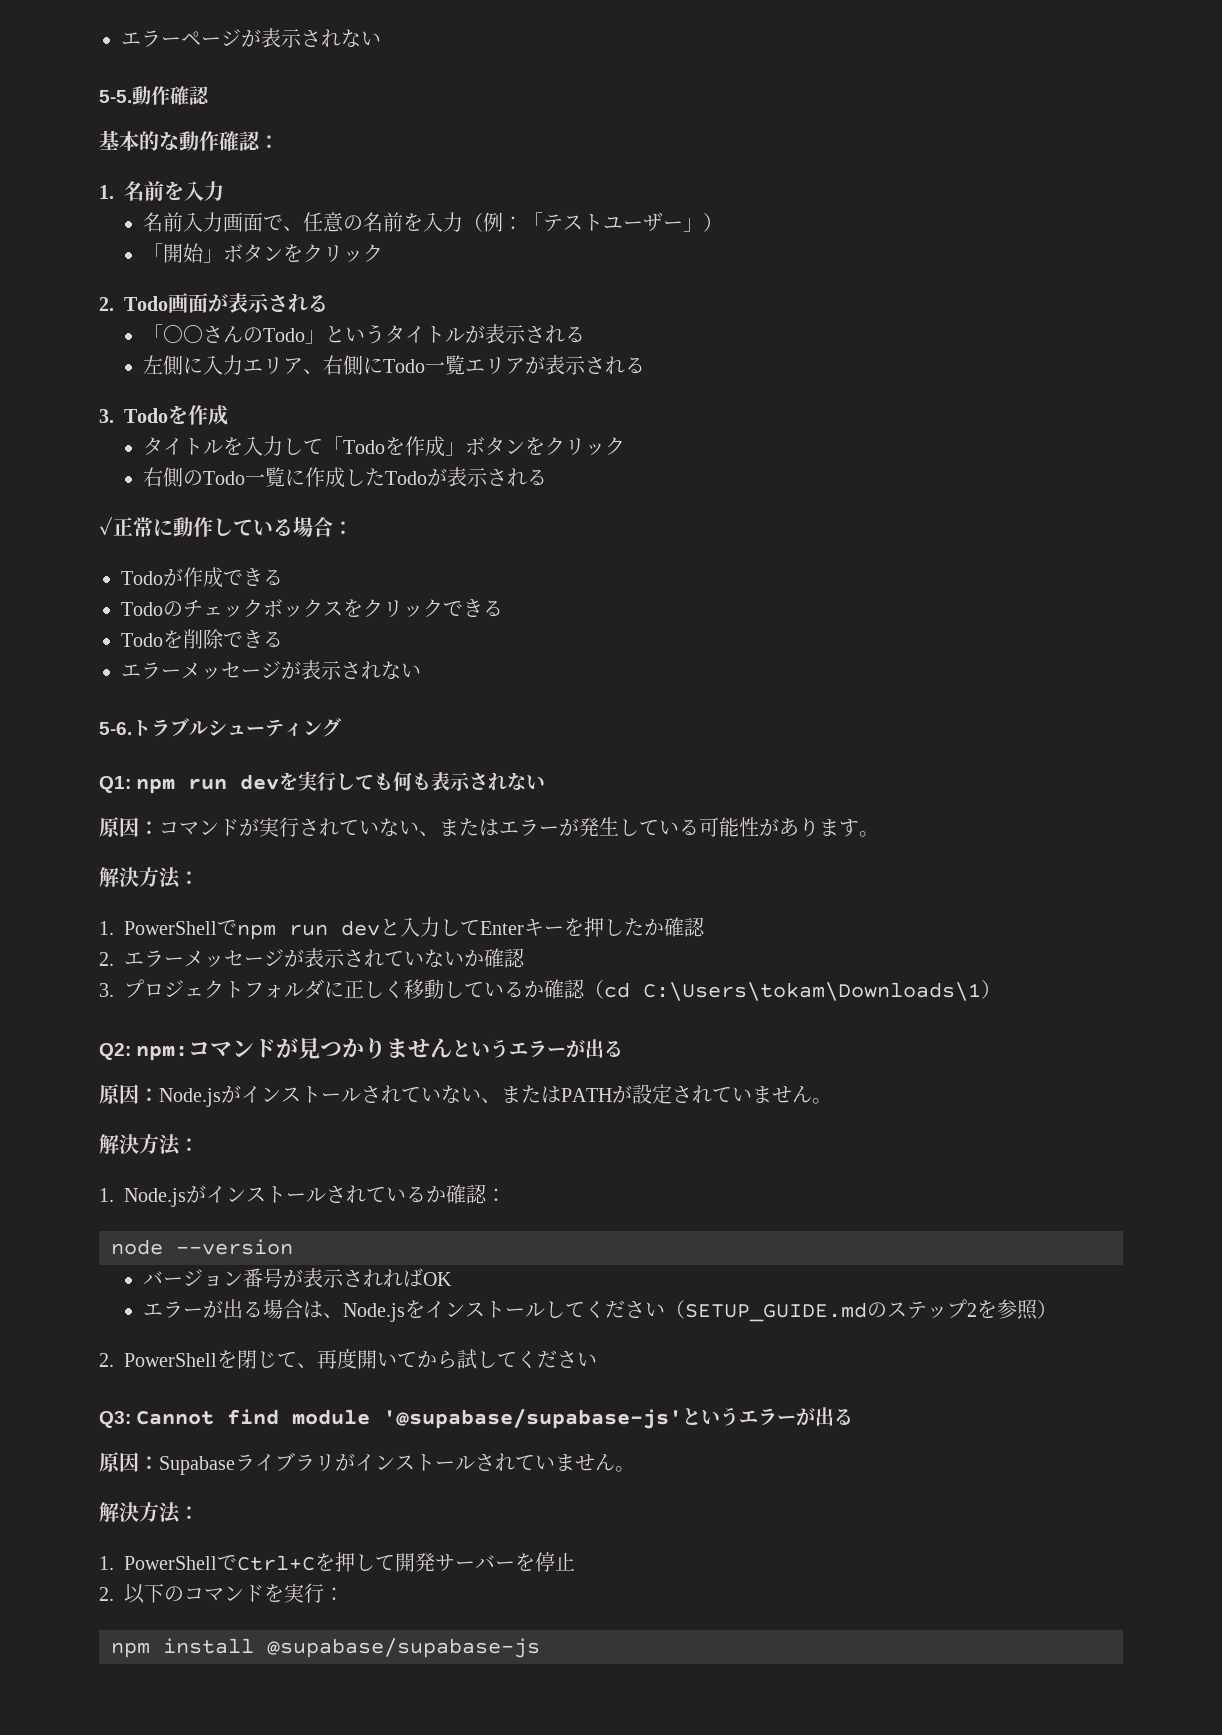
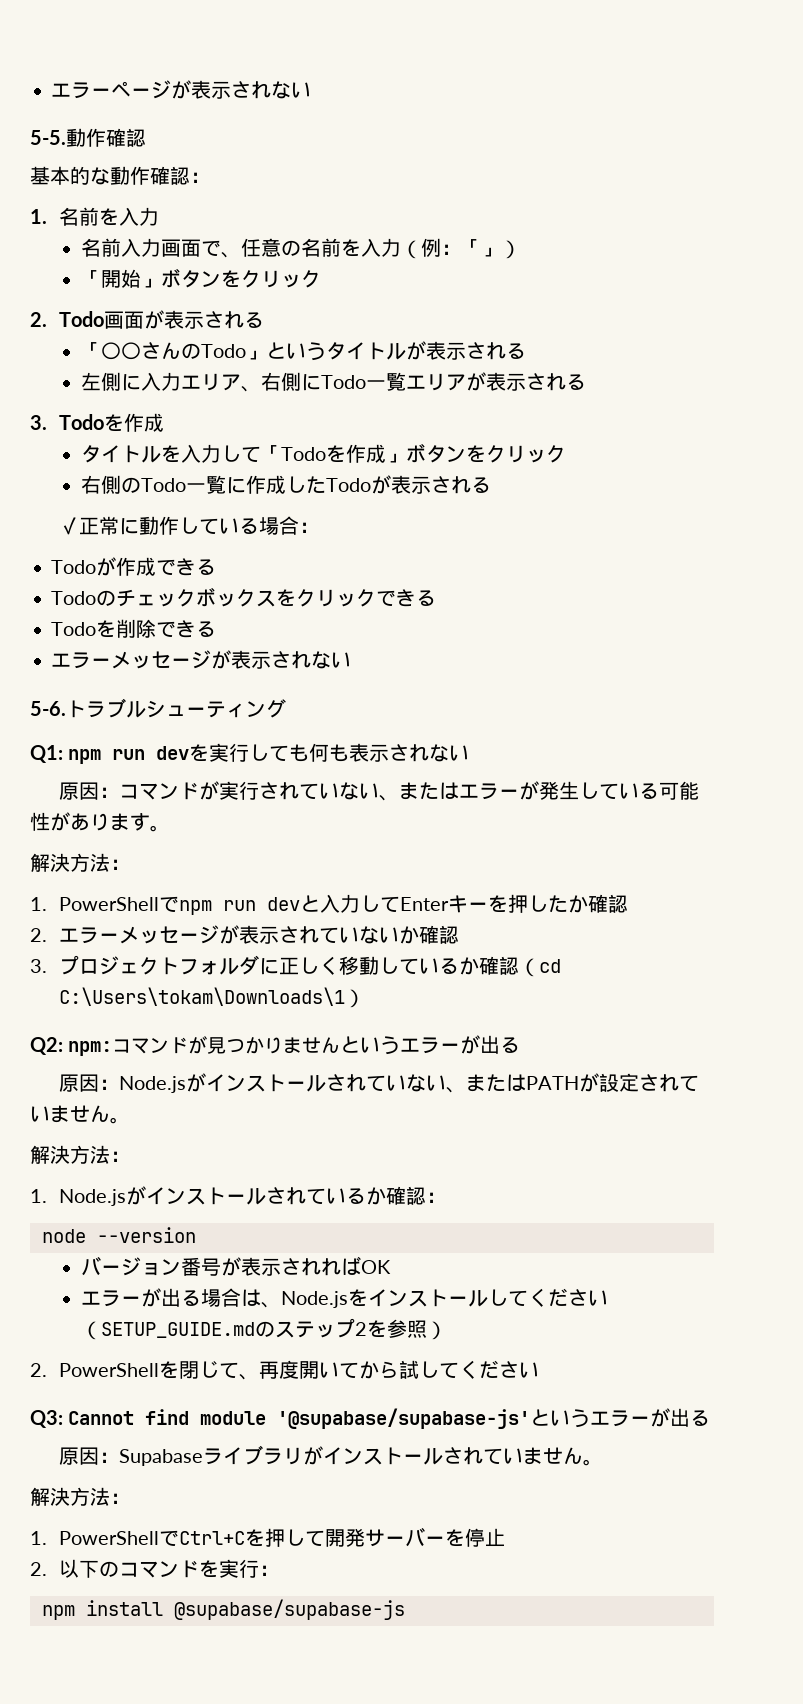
[543,212,684,232] テストユーザー -> (481, 247) none

